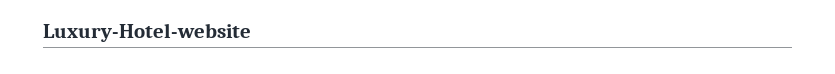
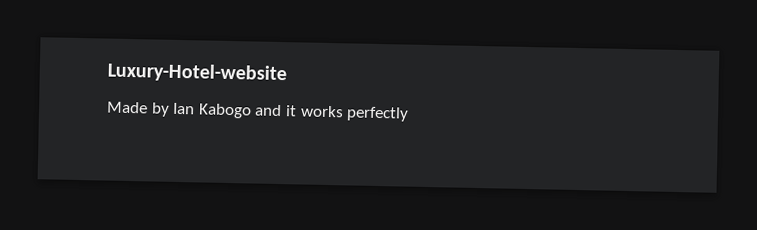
(251, 32) none -> [106,101,410,122] // Made by Ian Kabogo and it works perfectly

